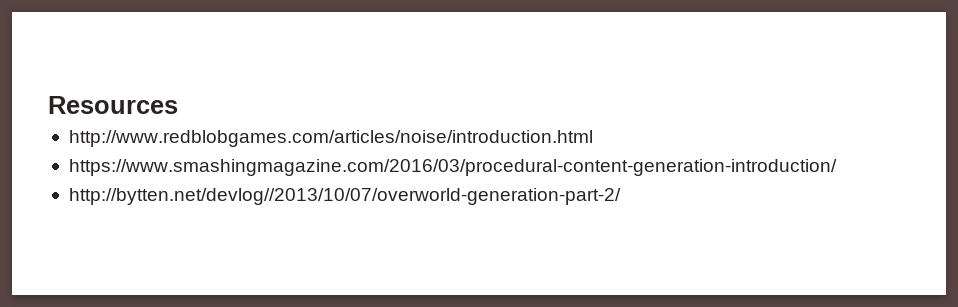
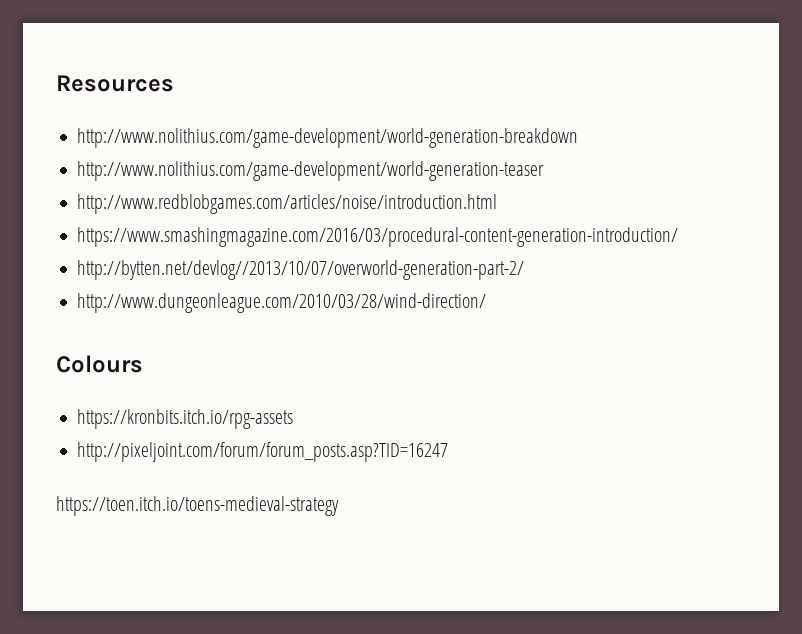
(178, 105) none -> [77,128,579,148] [77,161,545,181] // http://www.nolithius.com/game-development/world-generation-breakdown // http://www.nolithius.com/game-development/world-generation-teaser
(621, 196) none -> [77,293,487,313] [56,355,143,373] [77,409,294,429] [77,442,449,462] [56,496,339,516] // http://www.dungeonleague.com/2010/03/28/wind-direction/ // Colours // https://kronbits.itch.io/rpg-assets // http://pixeljoint.com/forum/forum_posts.asp?TID=16247 // https://toen.itch.io/toens-medieval-strategy

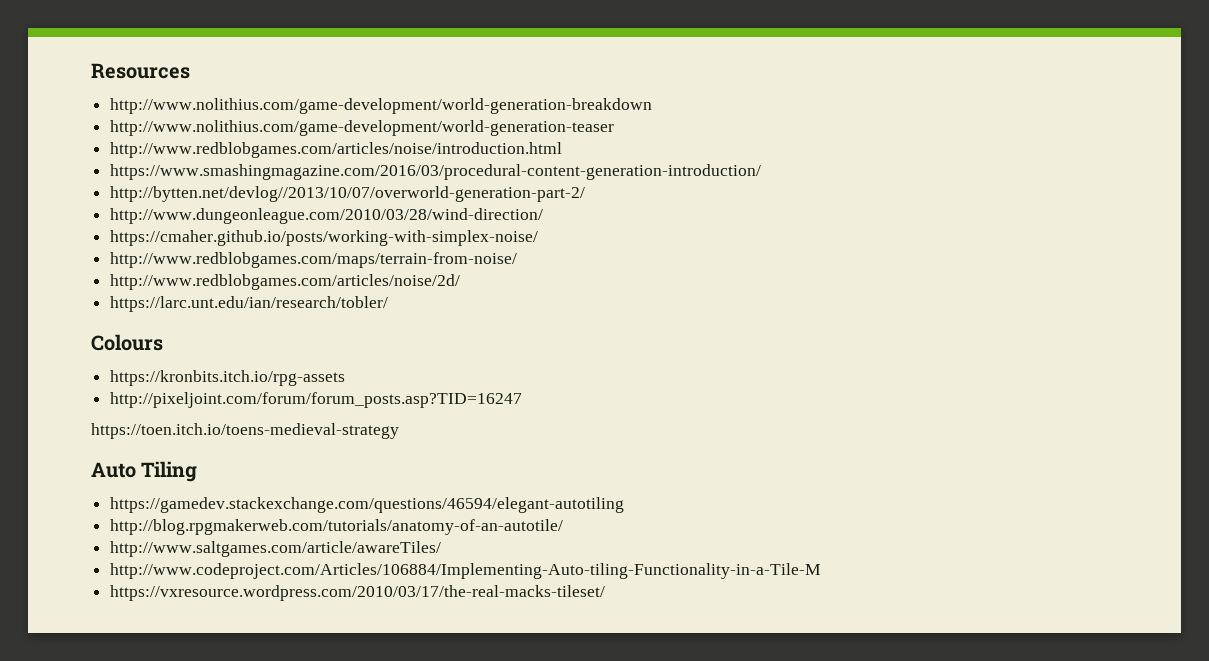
(487, 303) none -> [110,230,539,246] [110,252,518,268] [110,274,461,290] [110,296,389,312] // https://cmaher.github.io/posts/working-with-simplex-noise/ // http://www.redblobgames.com/maps/terrain-from-noise/ // http://www.redblobgames.com/articles/noise/2d/ // https://larc.unt.edu/ian/research/tobler/
(339, 506) none -> [91,461,198,482] [110,497,625,513] [110,519,564,535] [110,541,442,557] [110,563,822,579] [110,585,606,601] // Auto Tiling // https://gamedev.stackexchange.com/questions/46594/elegant-autotiling // http://blog.rpgmakerweb.com/tutorials/anatomy-of-an-autotile/ // http://www.saltgames.com/article/awareTiles/ // http://www.codeproject.com/Articles/106884/Implementing-Auto-tiling-Functionality-in-a-Tile-M // https://vxresource.wordpress.com/2010/03/17/the-real-macks-tileset/

